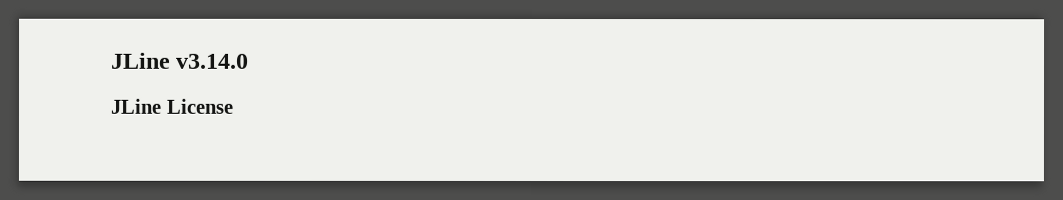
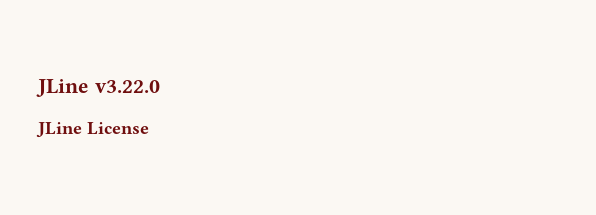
[111,52,250,69] JLine v3.14.0 -> [36,79,160,97] JLine v3.22.0

